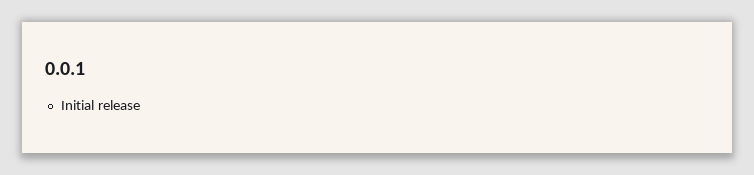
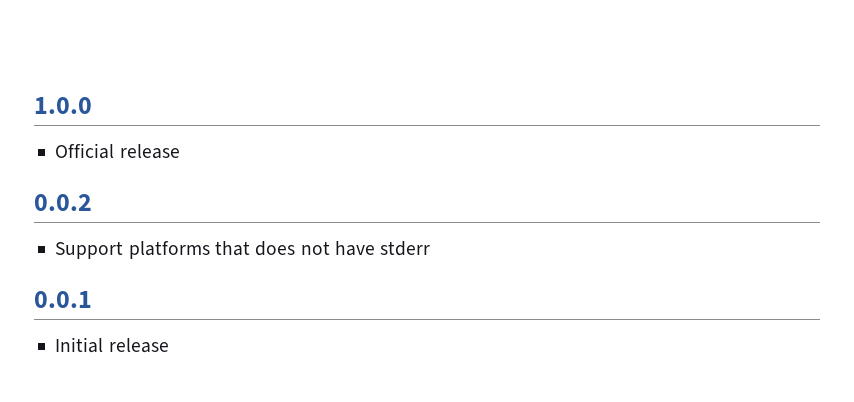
(45, 68) none -> [34,97,92,114] [55,143,180,159] [34,194,92,211] [55,241,431,259] 1.0.0 // Official release // 0.0.2 // Support platforms that does not have stderr //

